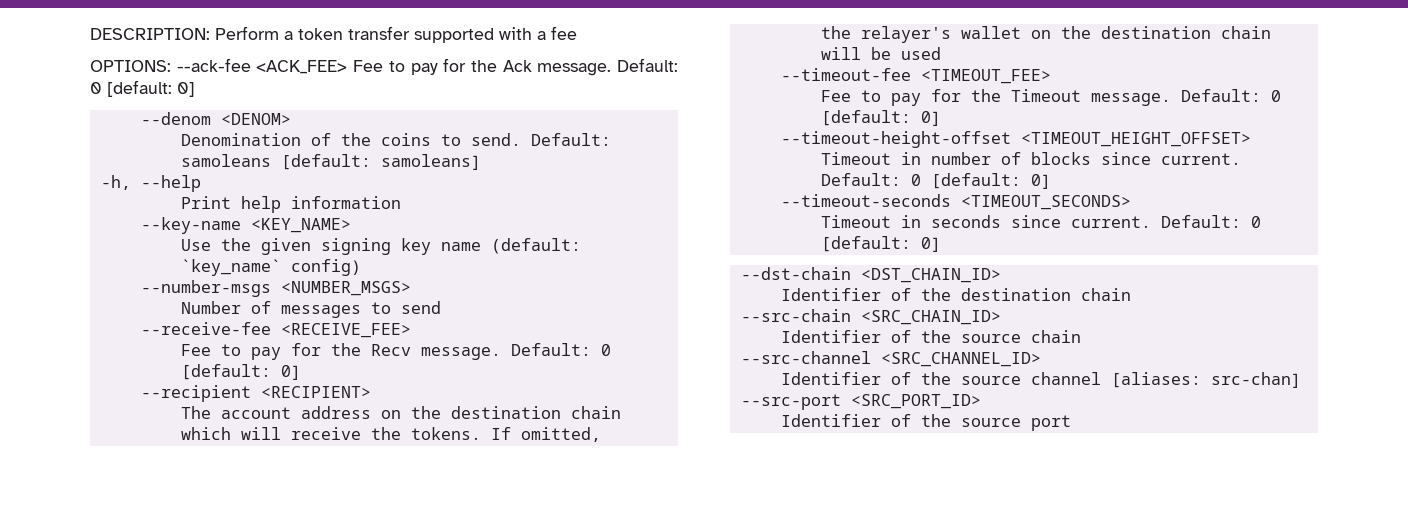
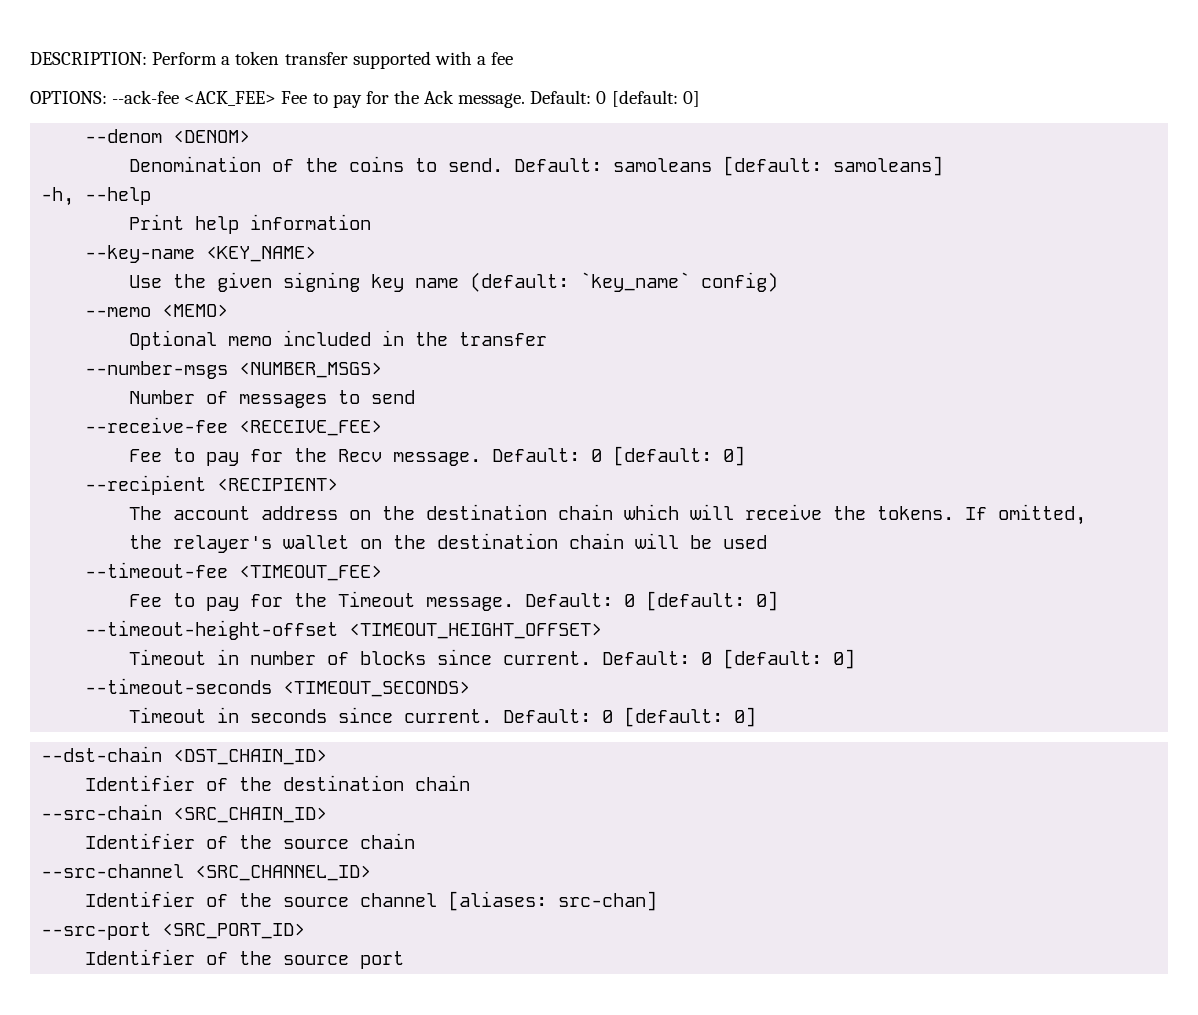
(361, 267) none -> [85,304,229,317] [129,330,548,350] // --memo <MEMO> // Optional memo included in the transfer

